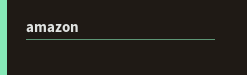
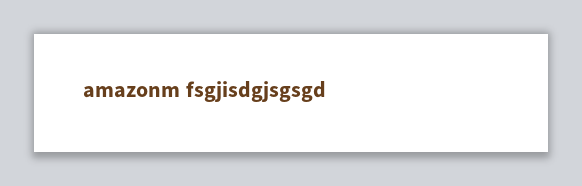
[26,24,79,33] amazon -> [83,81,326,102] amazonm fsgjisdgjsgsgd

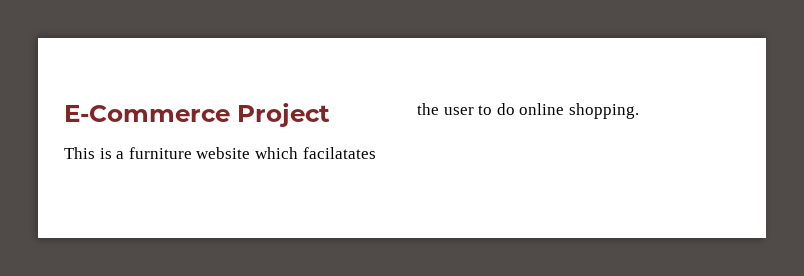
[83,81,326,102] amazonm fsgjisdgjsgsgd -> [64,103,330,127] [64,147,376,159] [417,103,639,119] E-Commerce Project // This is a furniture website which facilatates the user to do online shopping.

